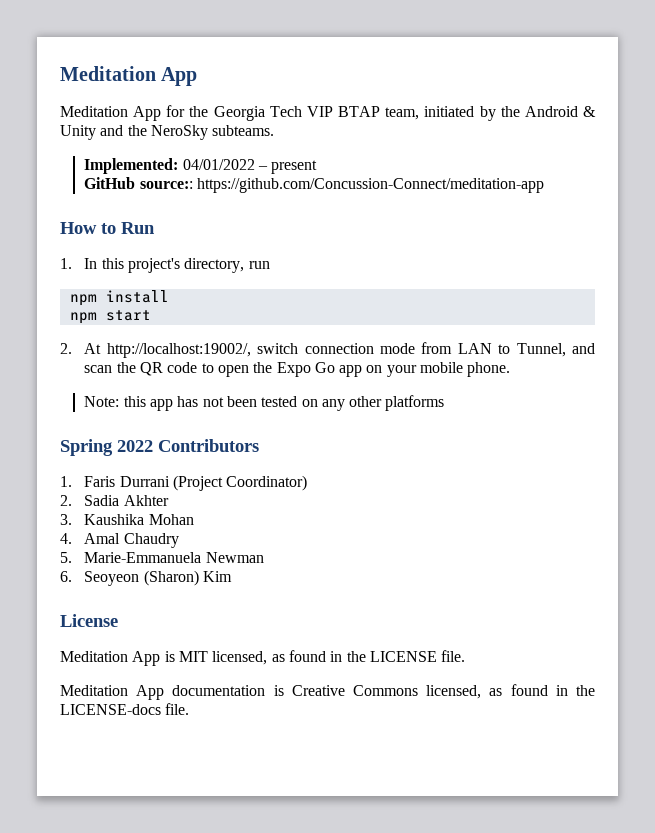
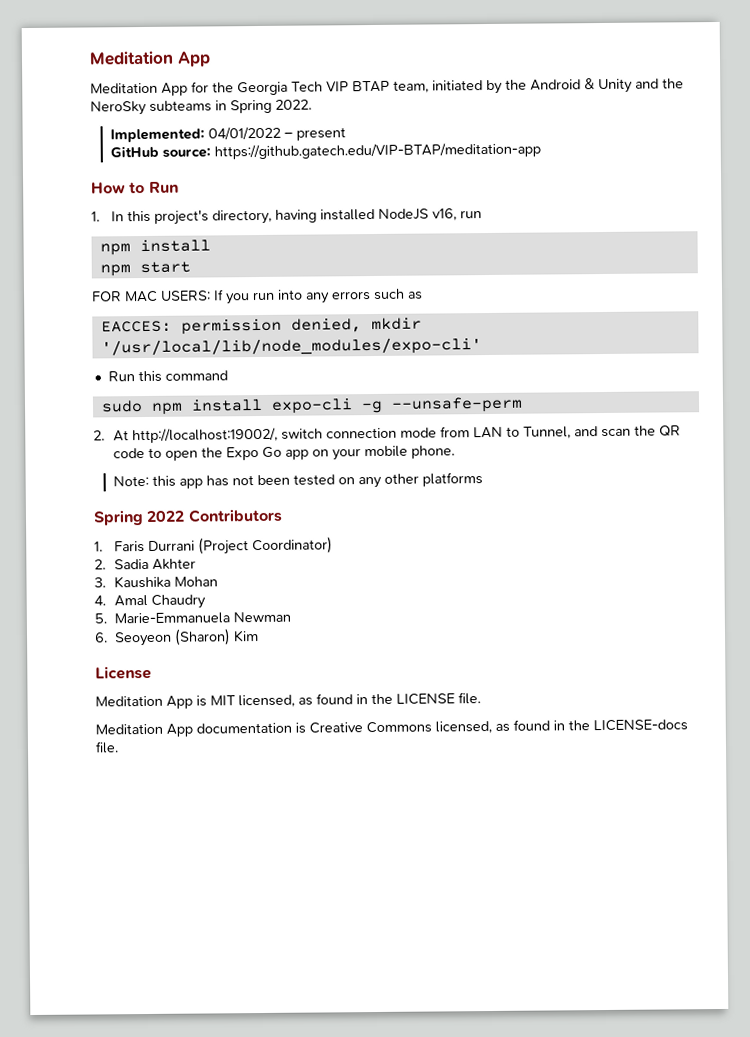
[212,125,275,136] subteams. -> [149,99,312,114] subteams in Spring 2022.
[139,178,544,193] source:: https://github.com/Concussion-Connect/meditation-app -> [162,142,542,160] source: https://github.gatech.edu/VIP-BTAP/meditation-app
(245, 265) none -> [275,208,458,223] having installed NodeJS v16,
(151, 315) none -> [92,288,423,305] [100,317,422,335] [100,337,482,357] [107,370,228,383] [100,396,523,415] // FOR MAC USERS: If you run into any errors such as // EACCES: permission denied, mkdir '/usr/local/lib/node_modules/expo-cli' // Run this command // sudo npm install expo-cli -g --unsafe-perm

